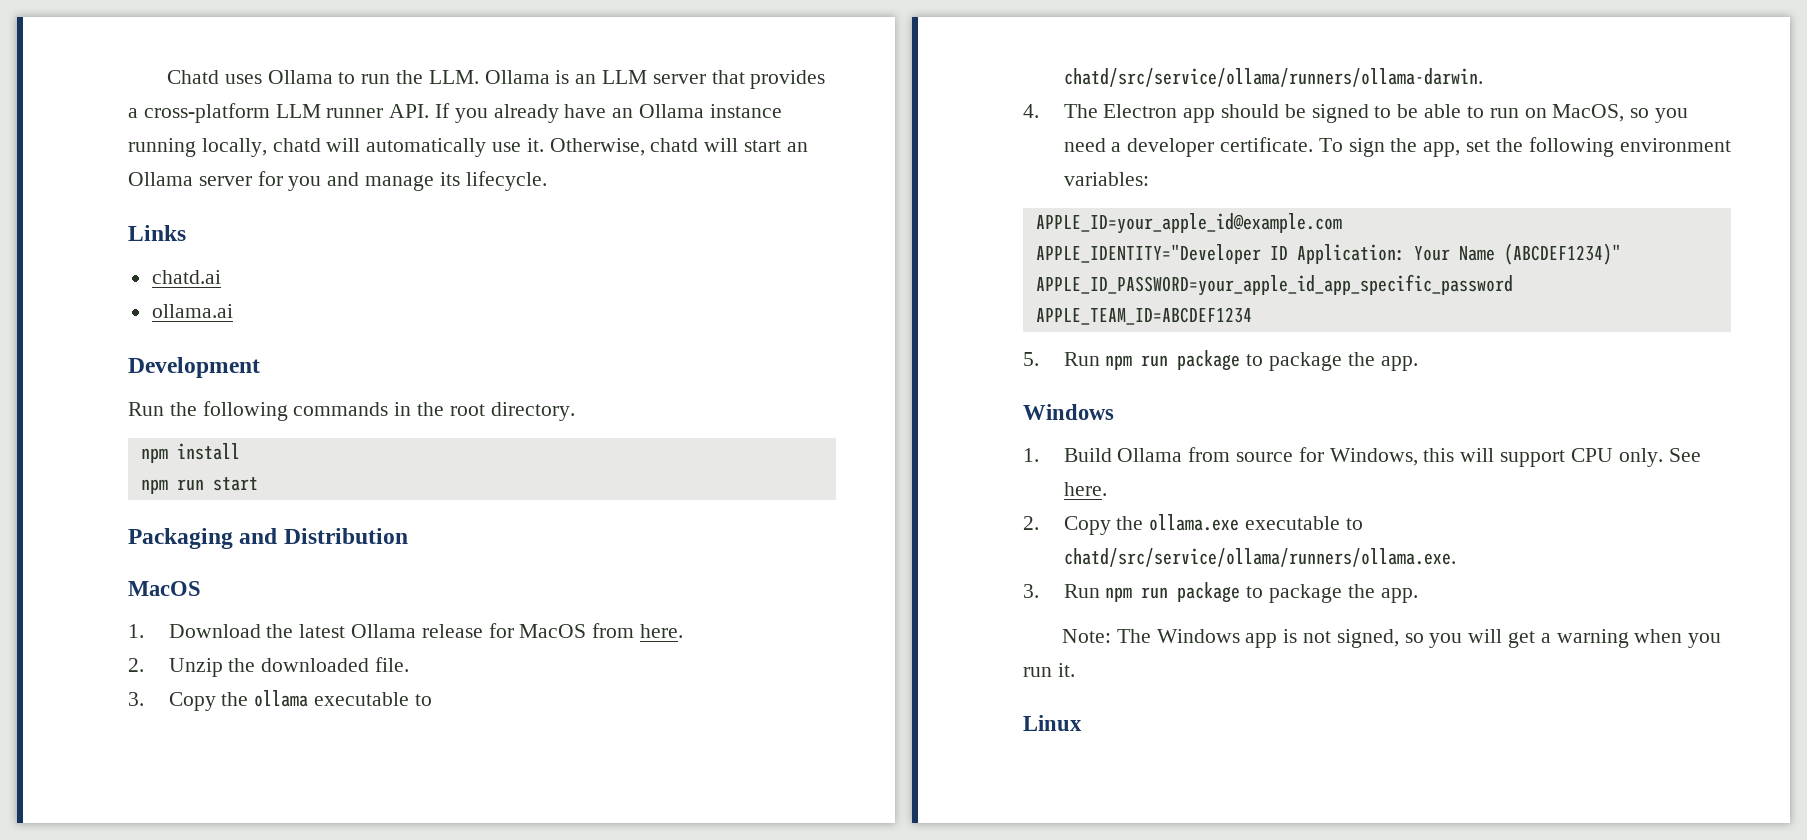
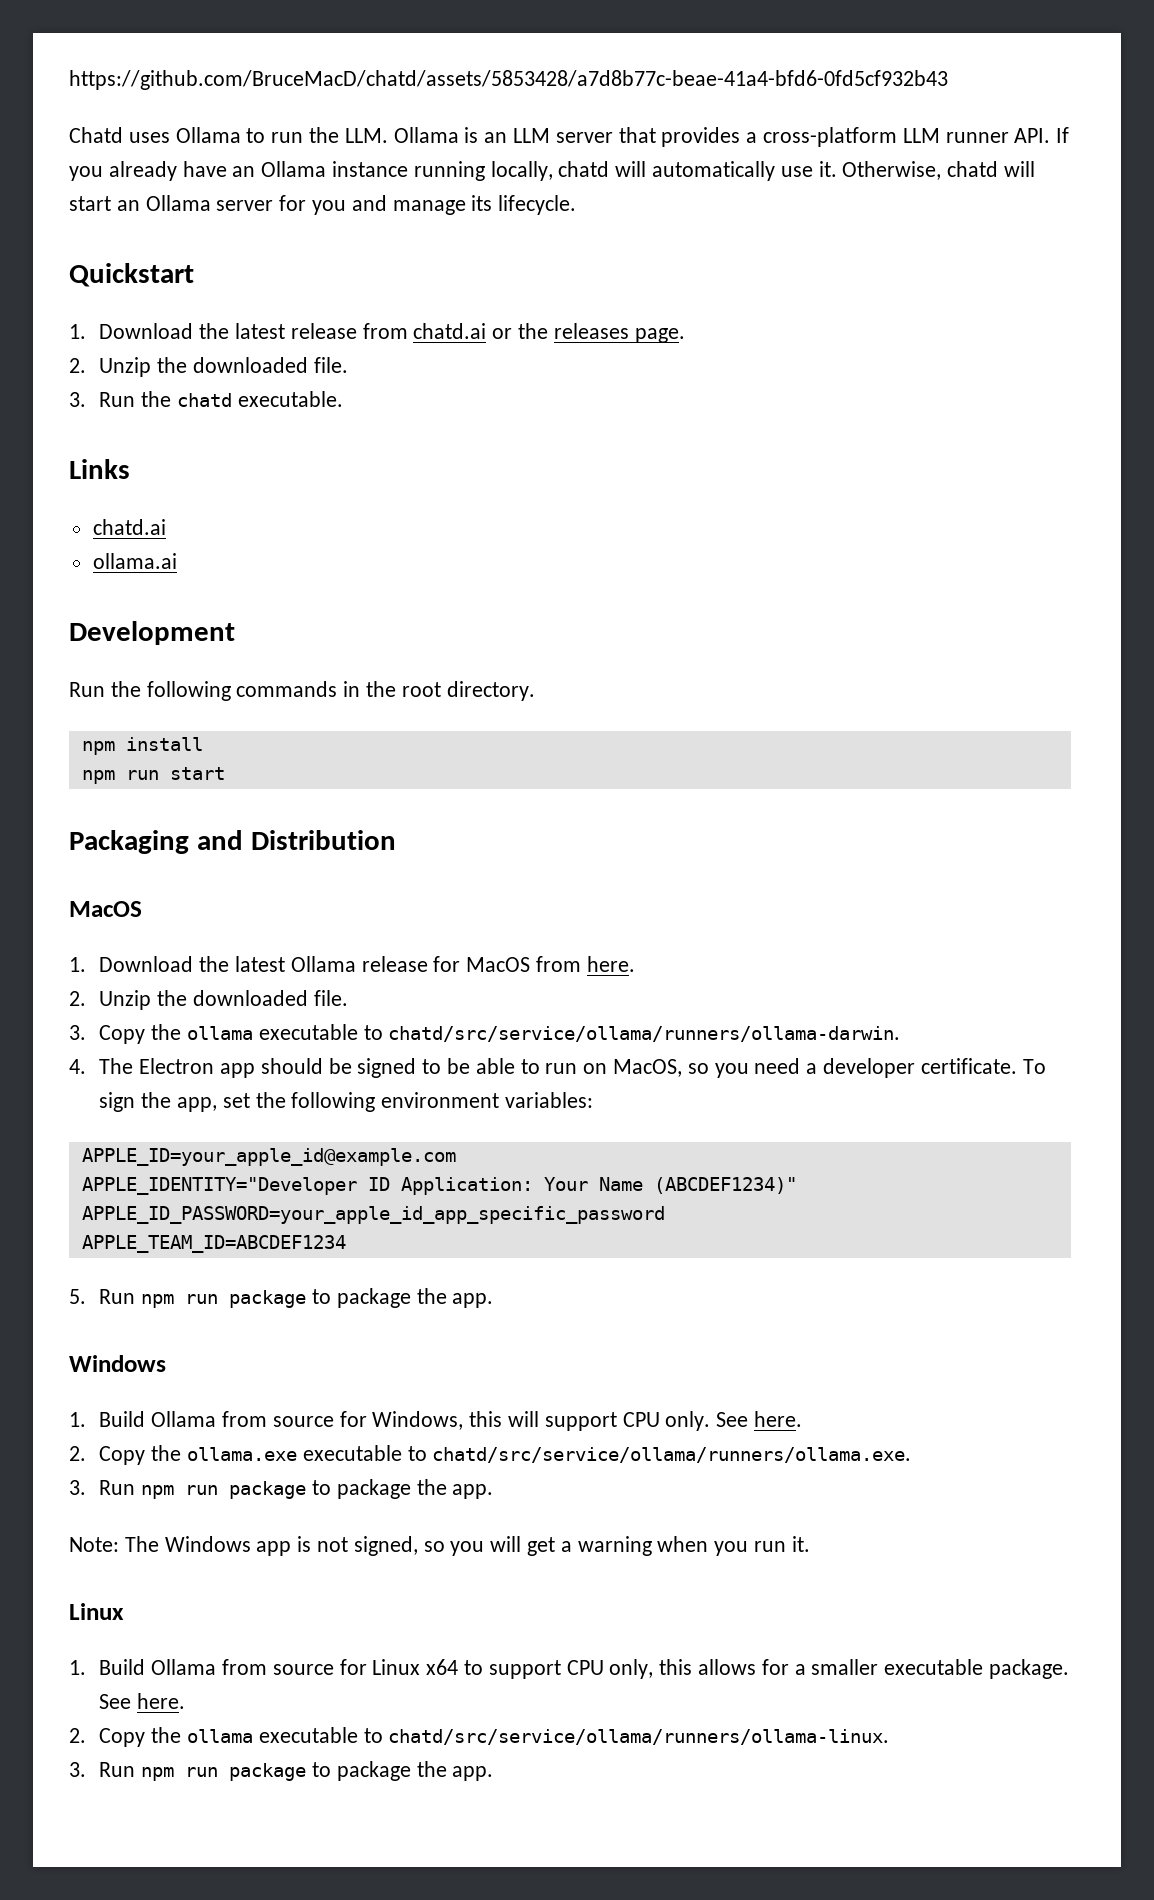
(166, 77) none -> [69,70,948,90] https://github.com/BruceMacD/chatd/assets/5853428/a7d8b77c-beae-41a4-bfd6-0fd5cf932b43 //
(547, 181) none -> [69,263,194,287] [69,323,685,343] [69,357,348,377] [69,391,343,407] // Quickstart // 1. Download the latest release from chatd.ai or the releases page. // 2. Unzip the downloaded file. // 3. Run the chatd executable.
(1082, 723) none -> [69,1659,1070,1679] [99,1693,186,1709] [69,1727,890,1747] [69,1761,494,1781] // 1. Build Ollama from source for Linux x64 to support CPU only, this allows for a smaller executable package. See here. // 2. Copy the ollama executable to chatd/src/service/ollama/runners/ollama-linux. // 3. Run npm run package to package the app.

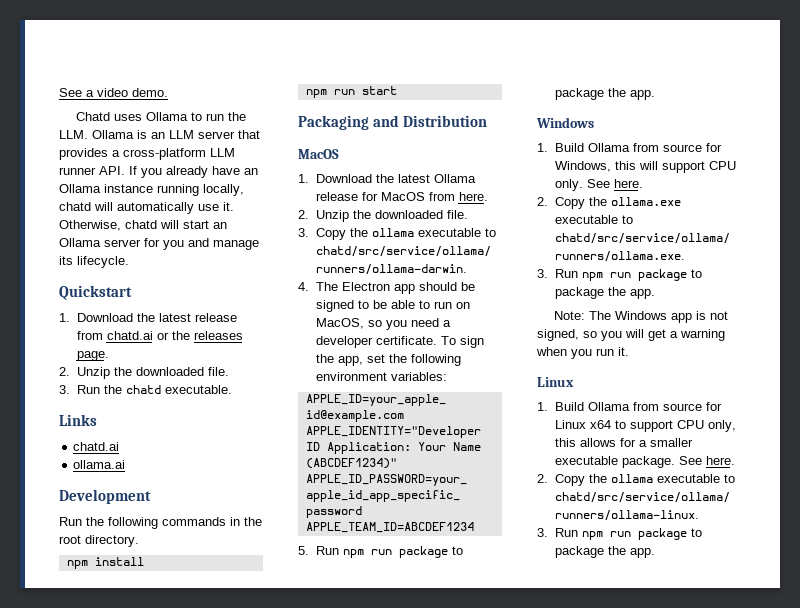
[69,70,948,90] https://github.com/BruceMacD/chatd/assets/5853428/a7d8b77c-beae-41a4-bfd6-0fd5cf932b43 -> [59,88,168,97] See a video demo.

